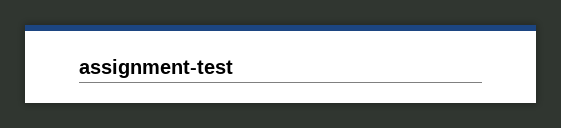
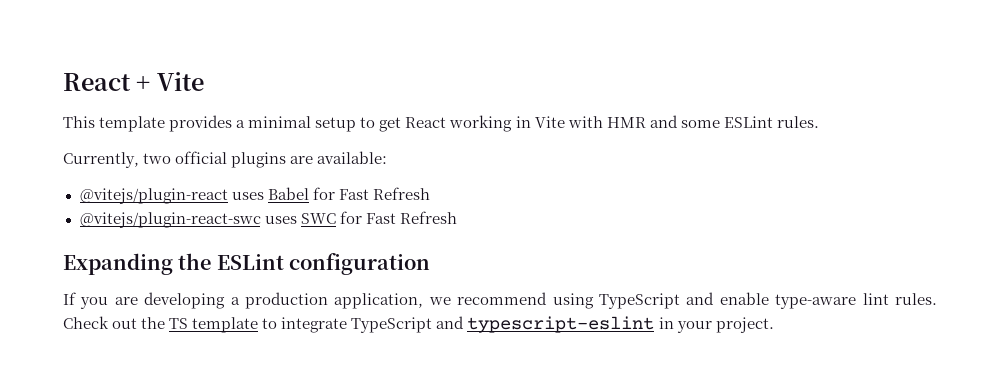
[79,59,233,78] assignment-test -> [63,72,204,91] [63,115,819,132] [63,151,388,168] [79,187,430,204] [79,211,457,228] [63,253,431,275] [63,292,937,309] [63,316,774,333] React + Vite // This template provides a minimal setup to get React working in Vite with HMR and some ESLint rules. // Currently, two official plugins are available: // @vitejs/plugin-react uses Babel for Fast Refresh // @vitejs/plugin-react-swc uses SWC for Fast Refresh // Expanding the ESLint configuration // If you are developing a production application, we recommend using TypeScript and enable type-aware lint rules. Check out the TS template to integrate TypeScript and typescript-eslint in your project.

